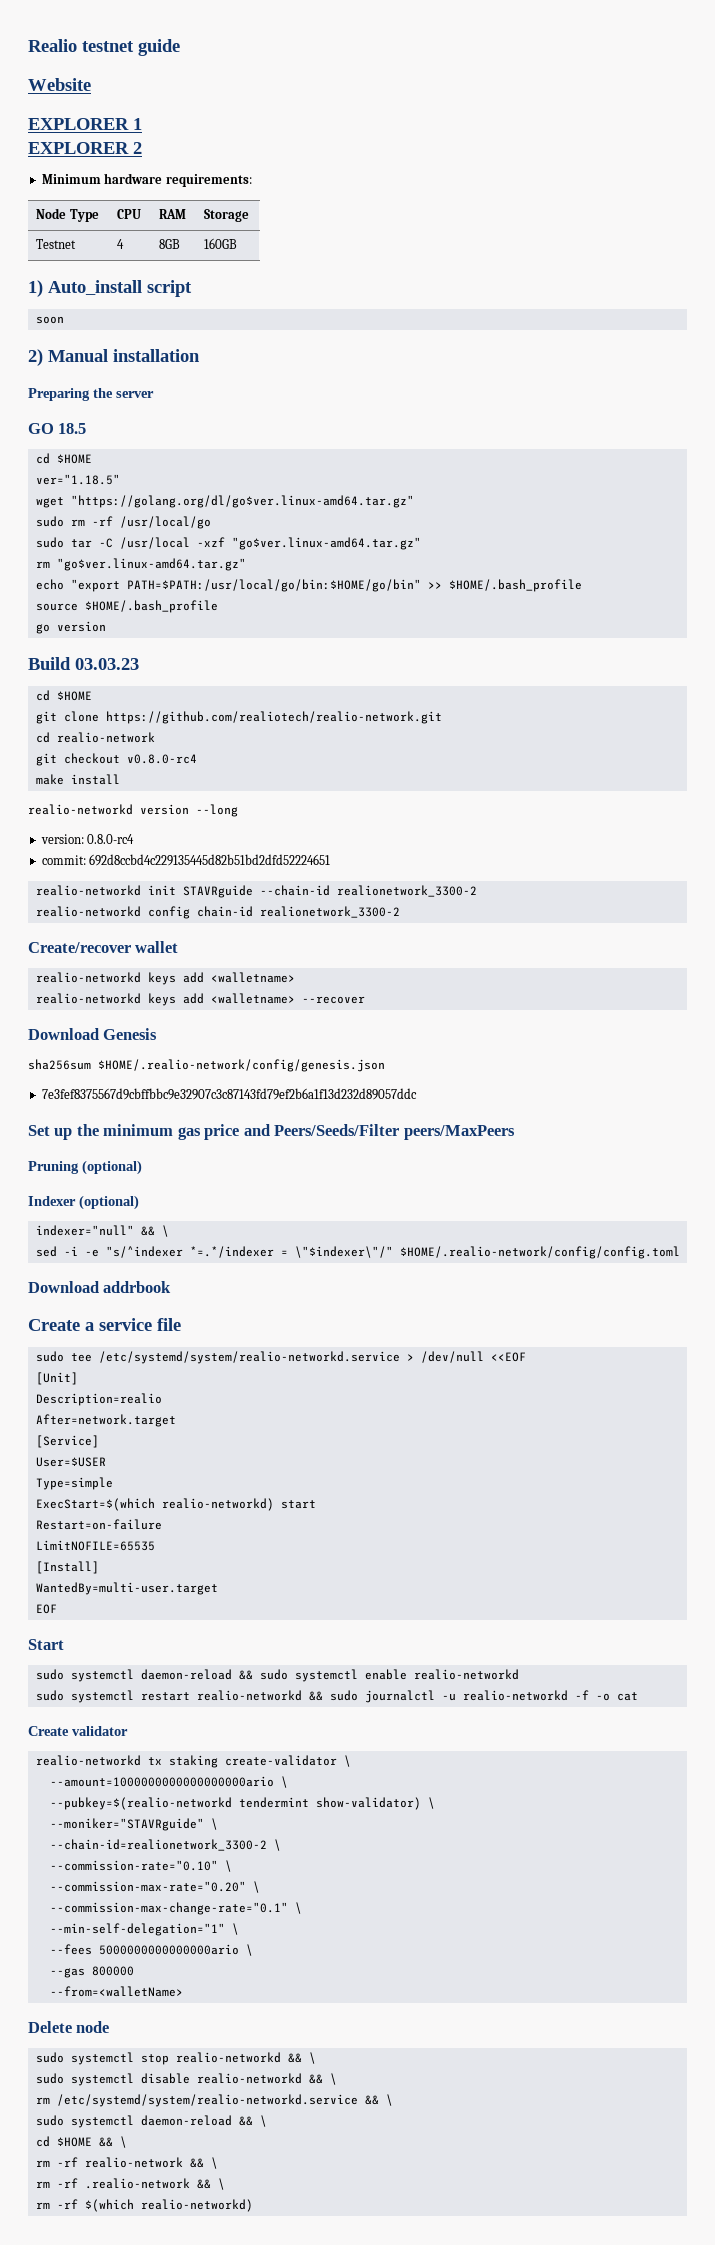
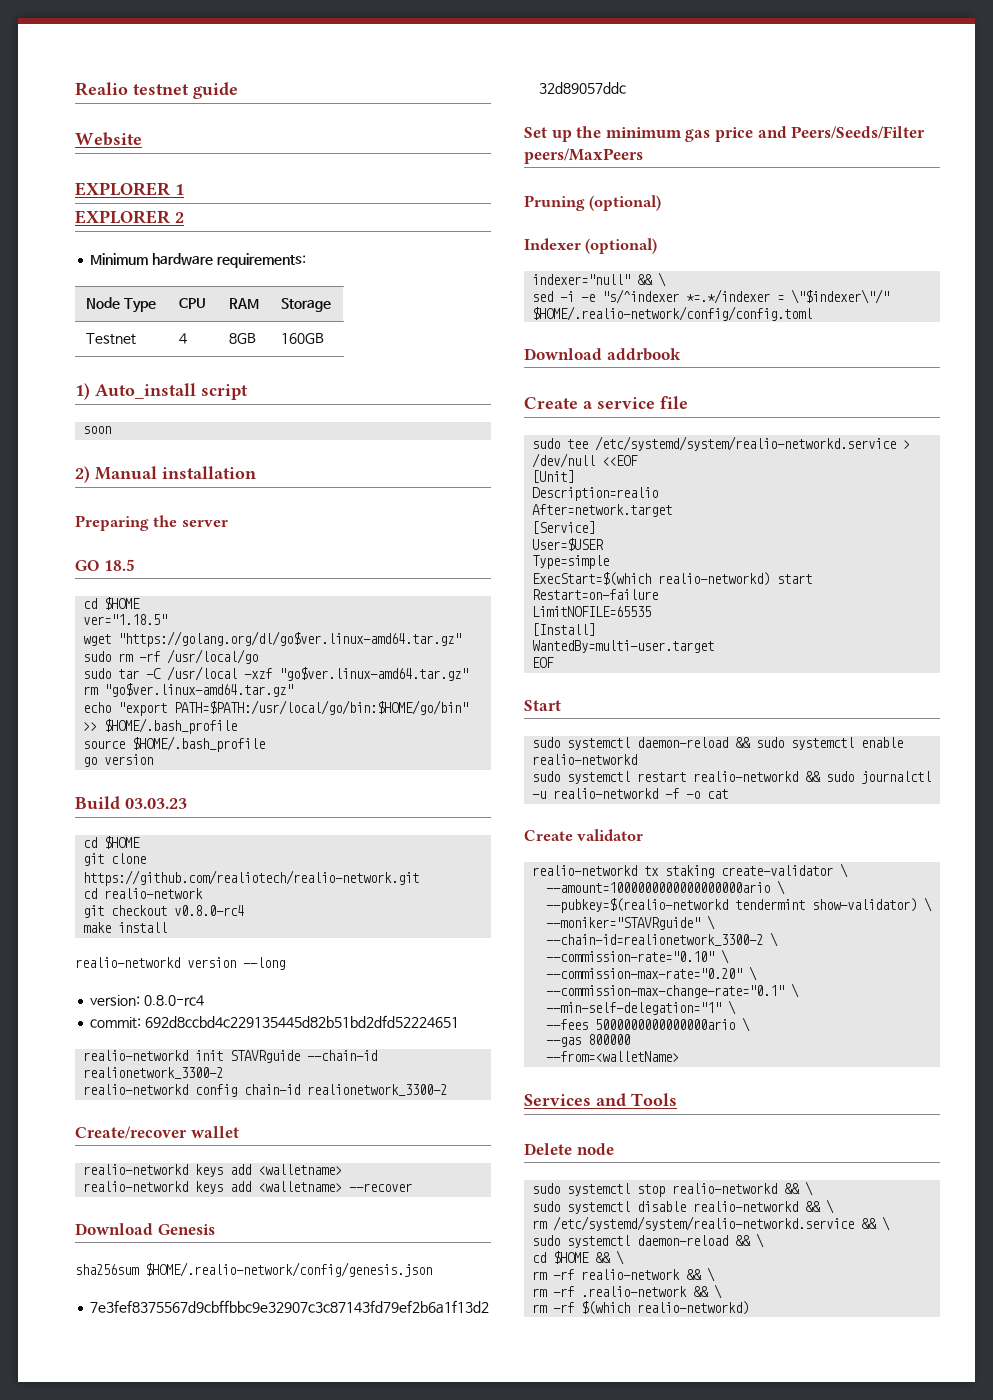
(183, 1991) none -> [524,1093,677,1106] // Services and Tools

